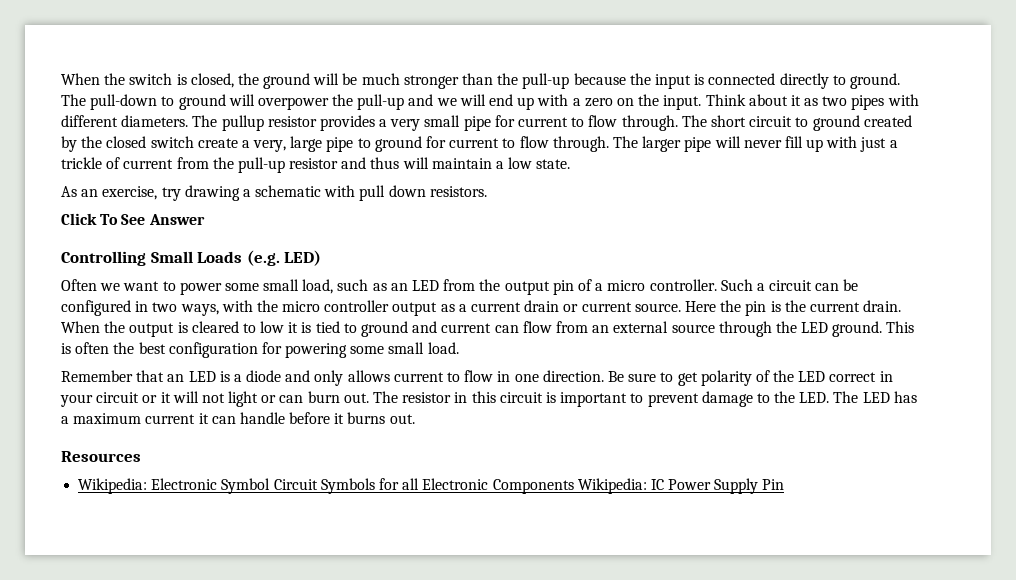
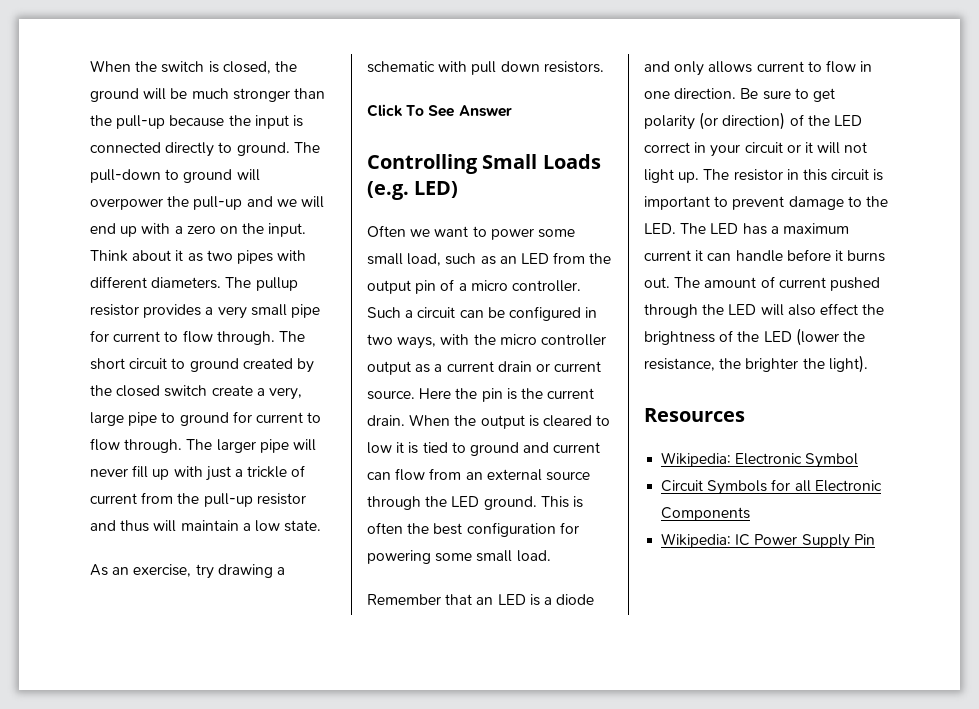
(752, 378) none -> [699,112,786,130] (or direction)
[261,391,369,403] or can burn out. -> [678,172,700,183] up.
(415, 419) none -> [674,276,880,291] [644,303,885,318] [644,328,865,346] [644,355,868,373] The amount of current pushed through the LED will also effect the brightness of the LED (lower the resistance, the brighter the light).
(271, 486) none -> (859, 460) //
(574, 486) none -> (751, 514) //

